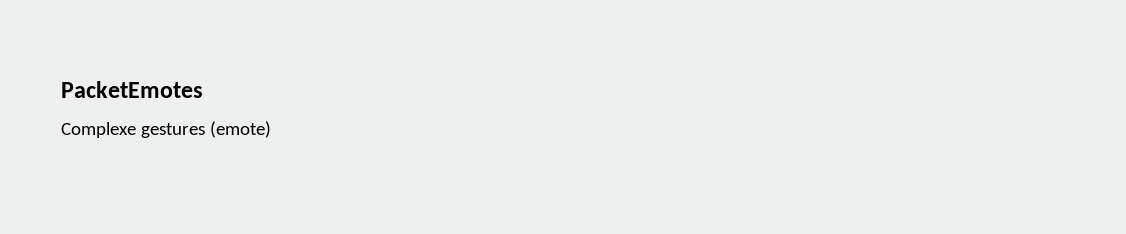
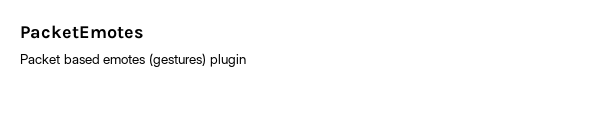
[61,121,271,138] Complexe gestures (emote) -> [20,53,246,67] Packet based emotes (gestures) plugin

